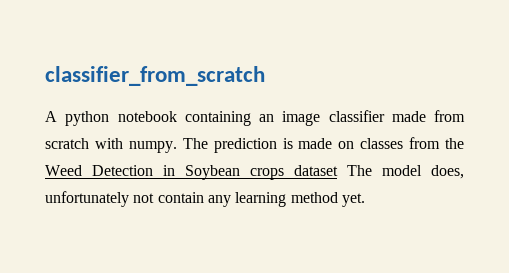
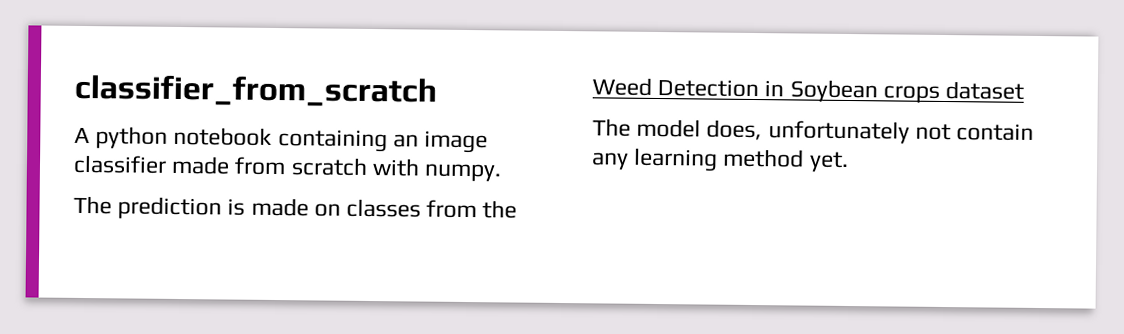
(177, 147) none -> (503, 172) //
(338, 170) none -> (1025, 90) //

